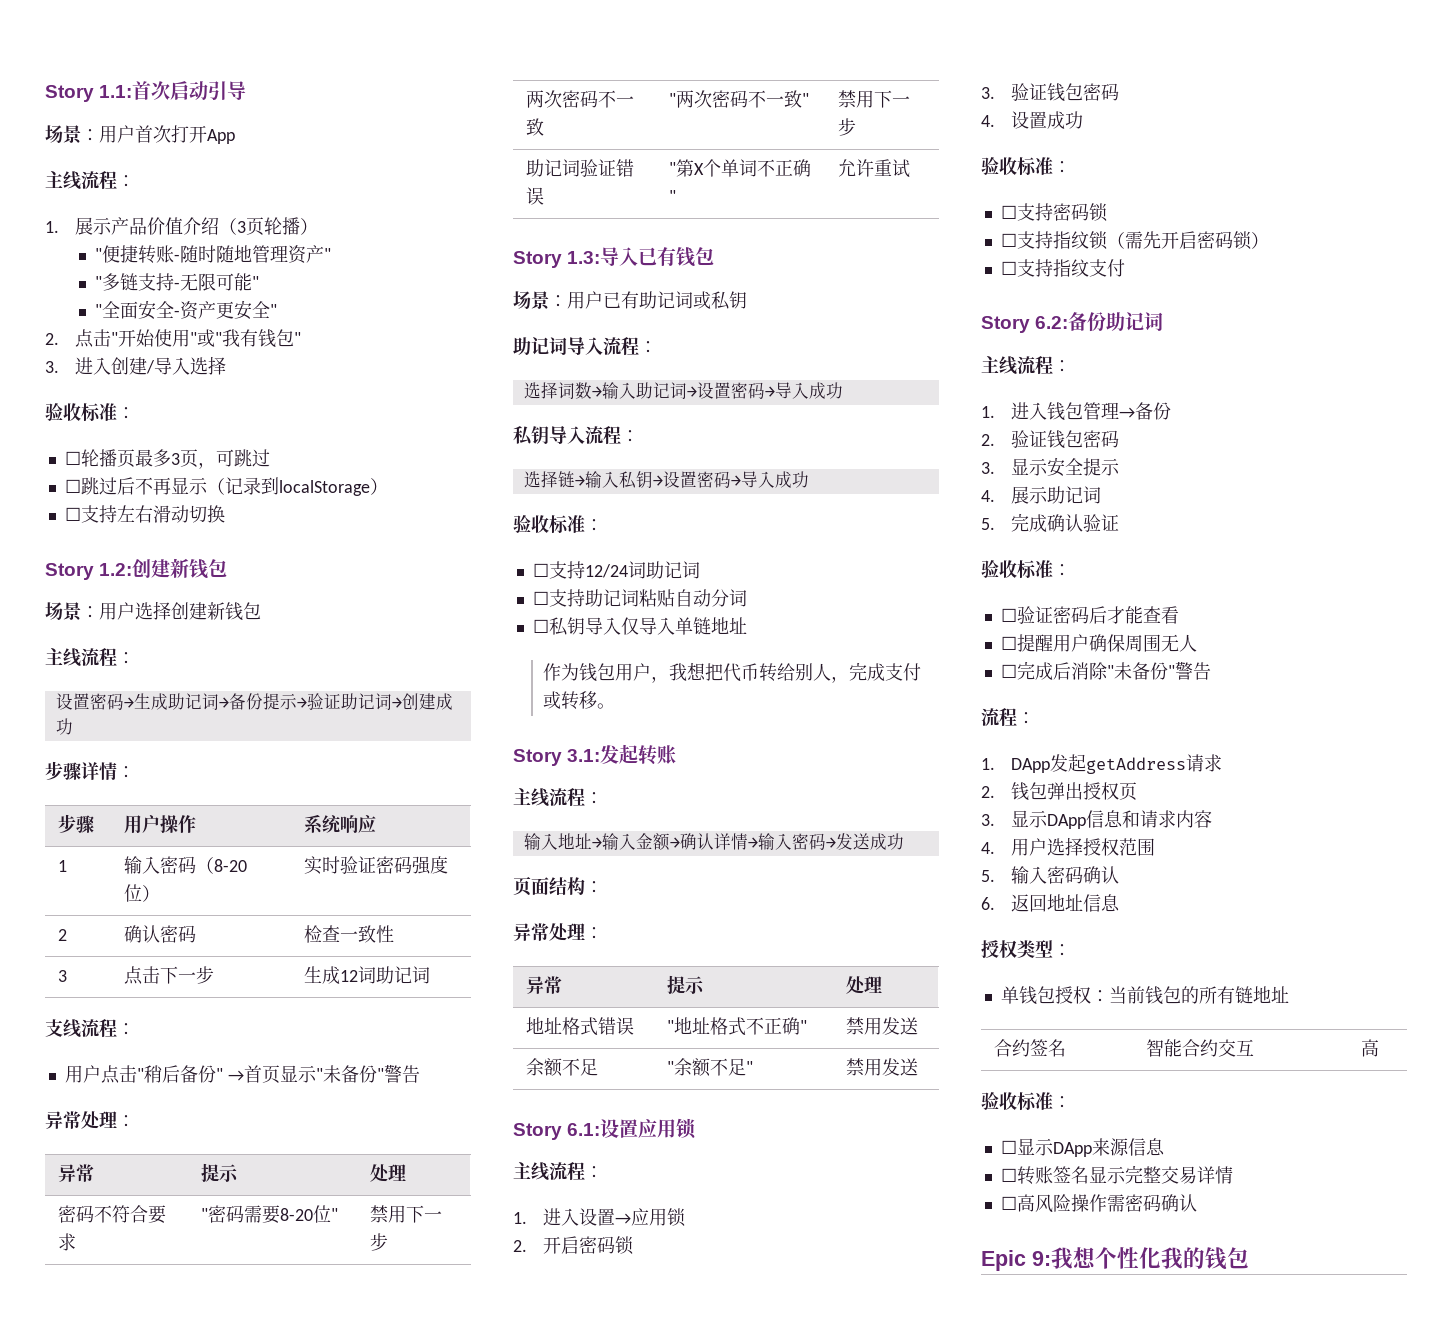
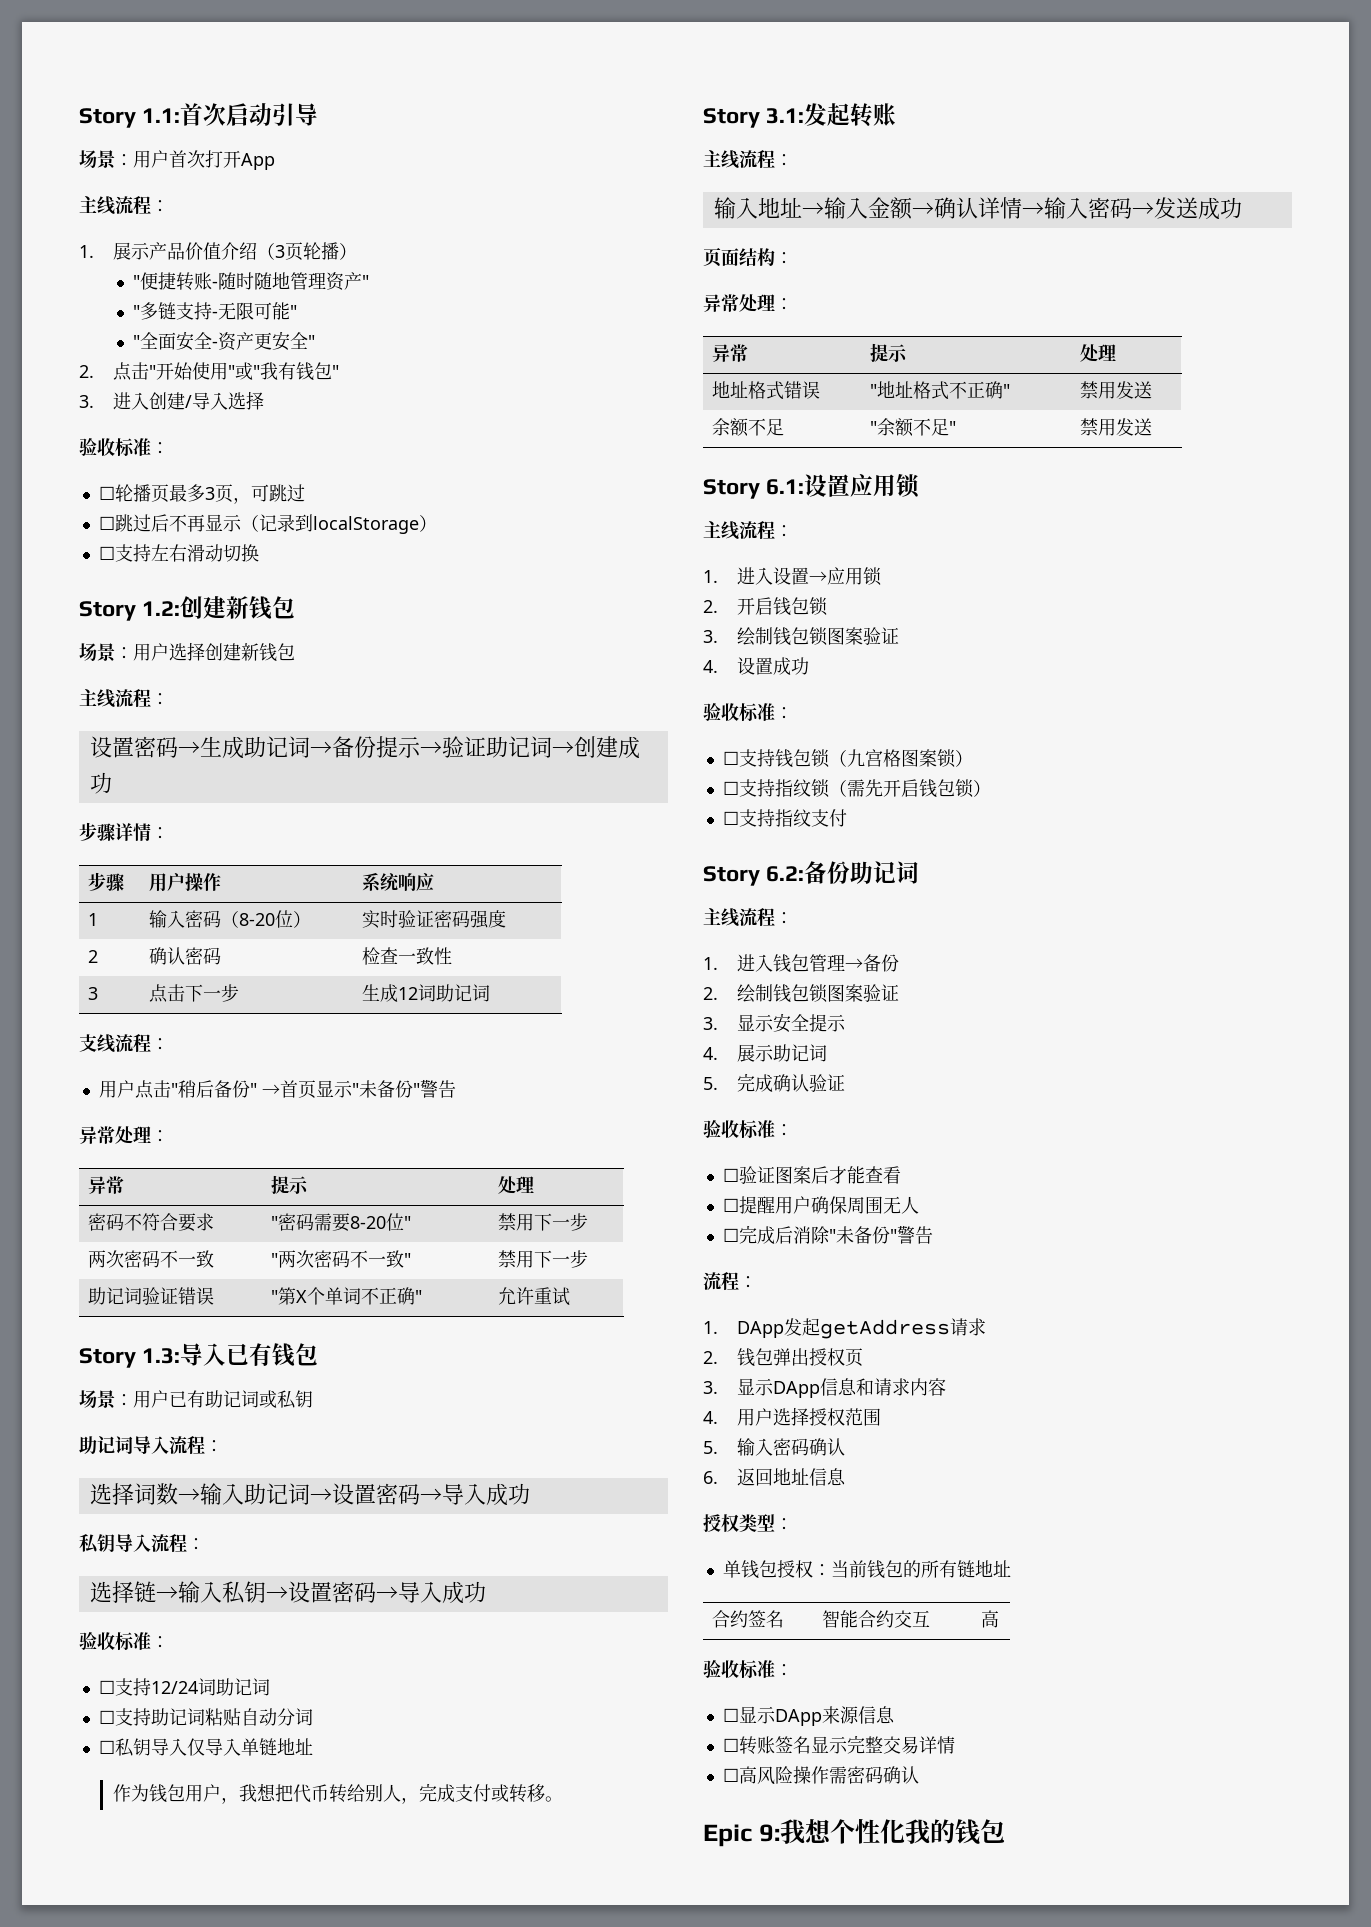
[579,1236,616,1254] 密码 -> [772,597,809,616] 钱包
[1011,83,1120,102] 验证钱包密码 -> [736,627,899,646] 绘制钱包锁图案验证
[1052,203,1108,222] 密码锁 -> [774,749,973,768] 钱包锁（九宫格图案锁）
[1196,231,1233,249] 密码 -> [918,779,955,798] 钱包
[1011,430,1120,449] 验证钱包密码 -> [736,984,899,1003] 绘制钱包锁图案验证
[1052,606,1089,624] 密码 -> [774,1166,811,1184] 图案

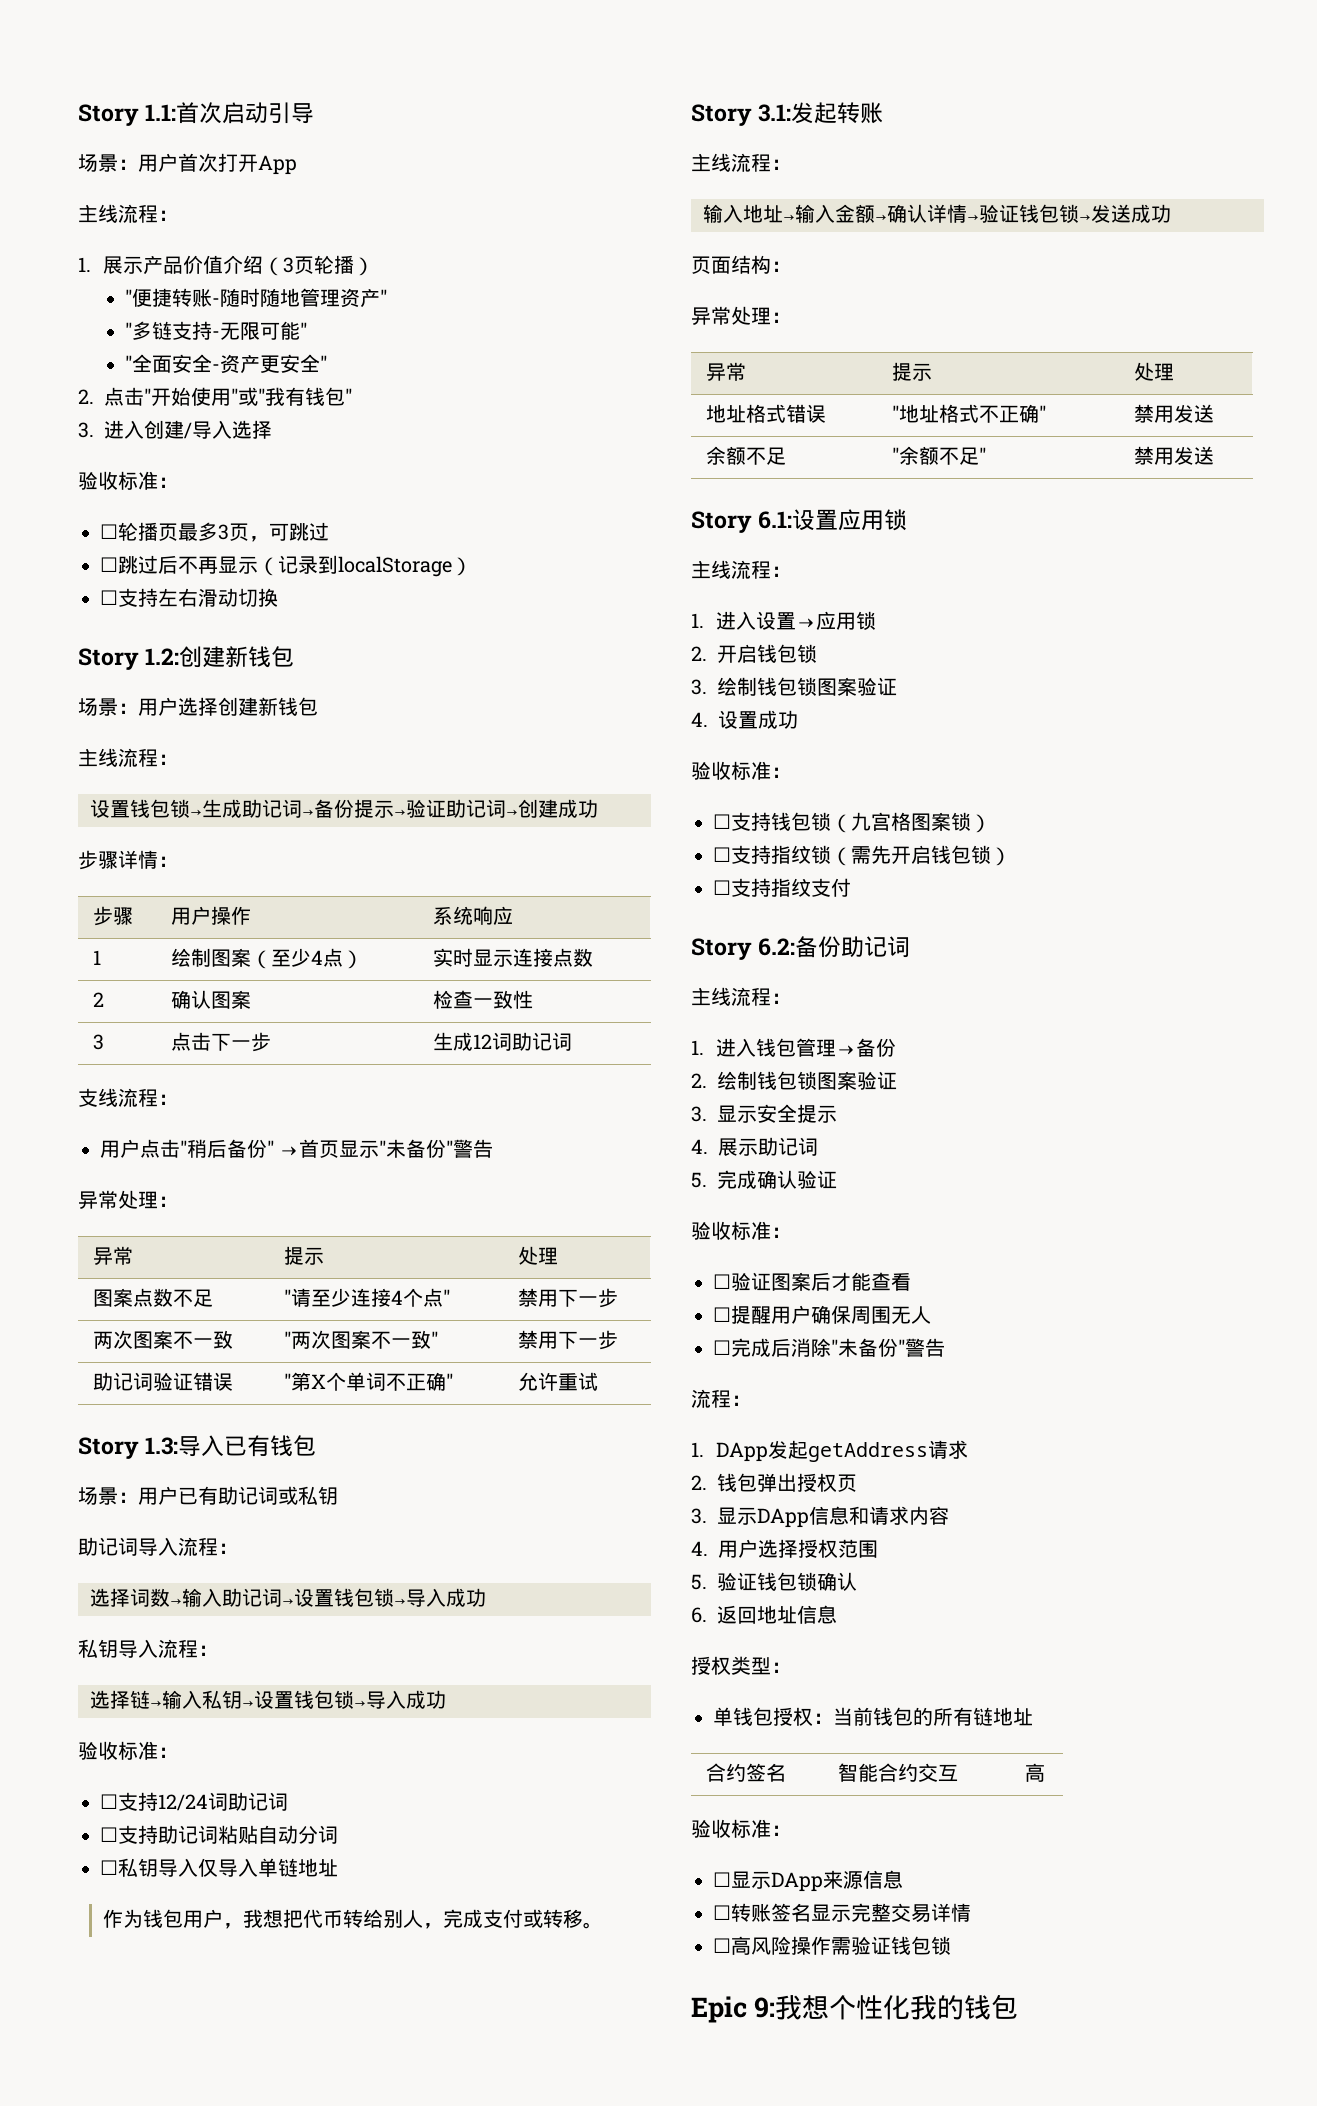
[133,736,178,758] 密码 -> [130,799,190,818] 钱包锁
[149,910,294,928] 输入密码（8-20位 -> [171,948,344,969] 绘制图案（至少4点
[398,910,507,929] 验证密码强度 -> [473,948,594,967] 显示连接点数
[185,947,222,965] 密码 -> [211,990,252,1009] 图案
[88,1213,215,1232] [271,1213,405,1232] 密码不符合要求 | "密码需要8-20位 -> [93,1288,214,1307] [284,1288,444,1307] 图案点数不足 | "请至少连接4个点
[124,1250,161,1268] 密码 -> [133,1330,174,1349] 图案
[314,1250,351,1268] 密码 -> [331,1330,372,1349] 图案
[375,1483,420,1505] 密码 -> [334,1588,394,1607] 钱包锁
[331,1581,376,1603] 密码 -> [294,1690,354,1709] 钱包锁
[1043,197,1132,219] 输入密码 -> [979,204,1079,223] 验证钱包锁
[736,1438,809,1456] 输入密码 -> [717,1572,817,1591] 验证钱包锁
[846,1766,919,1784] 密码确认 -> [851,1936,951,1955] 验证钱包锁

